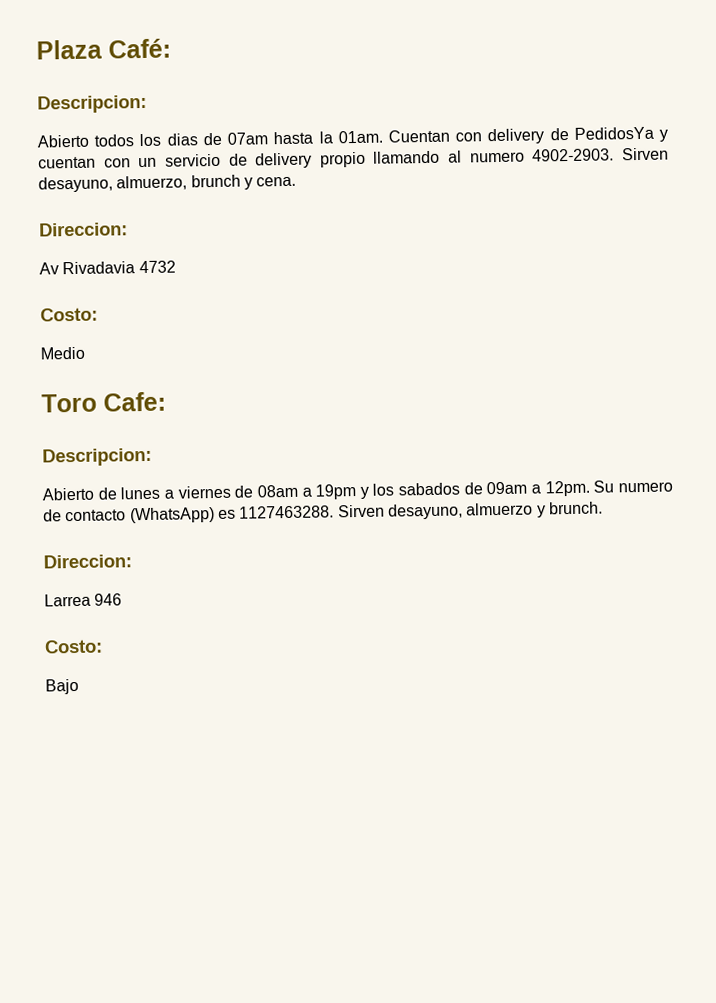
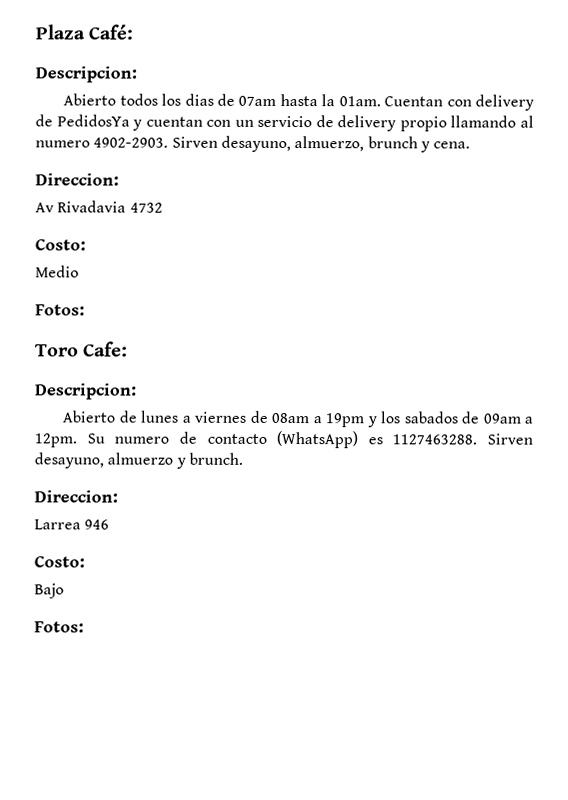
(85, 353) none -> [35,304,85,316] // Fotos:
(79, 686) none -> [34,621,84,633] // Fotos:

